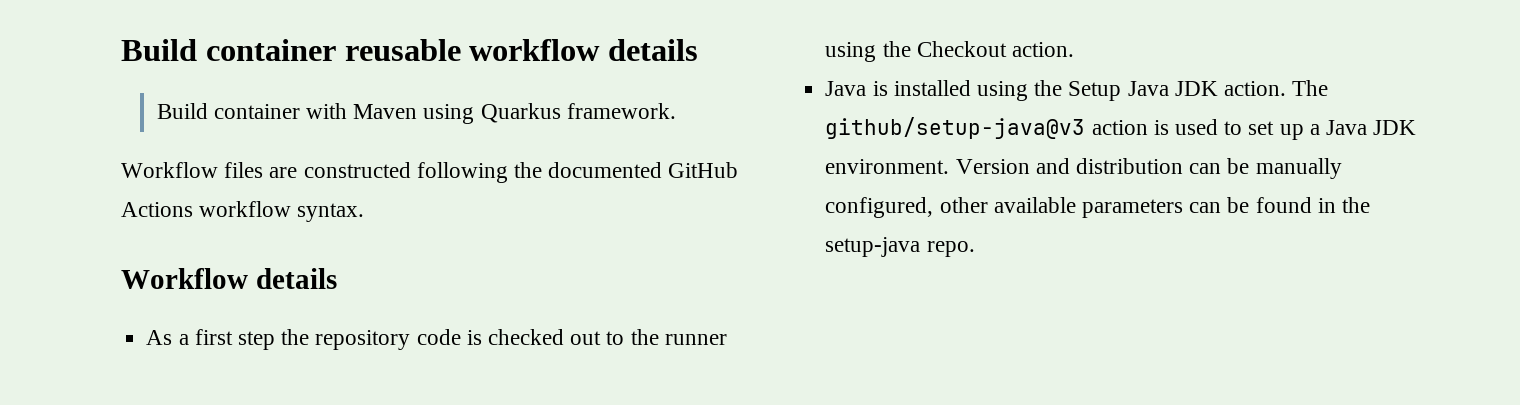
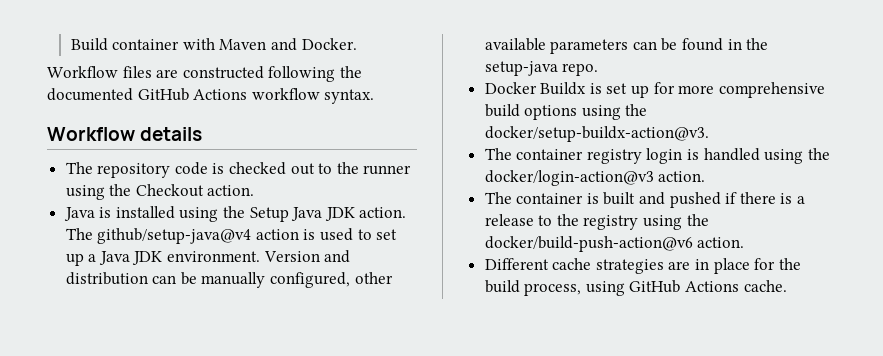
[121,39,699,61] [156,103,676,124] Build container reusable workflow details // Build container with Maven using Quarkus framework. -> [70,38,357,51] Build container with Maven and Docker.
[146,329,310,350] As a first step the -> [65,162,93,174] The
[825,117,1086,139] github/setup-java@v3 -> [97,228,252,244] github/setup-java@v4
(975, 249) none -> [484,82,825,98] [484,104,648,120] [484,126,709,142] [484,148,830,164] [484,170,706,186] [484,192,806,208] [484,214,709,230] [484,236,745,252] [484,258,801,274] [484,280,787,296] // Docker Buildx is set up for more comprehensive build options using the docker/setup-buildx-action@v3. // The container registry login is handled using the docker/login-action@v3 action. // The container is built and pushed if there is a release to the registry using the docker/build-push-action@v6 action. // Different cache strategies are in place for the build process, using GitHub Actions cache.

